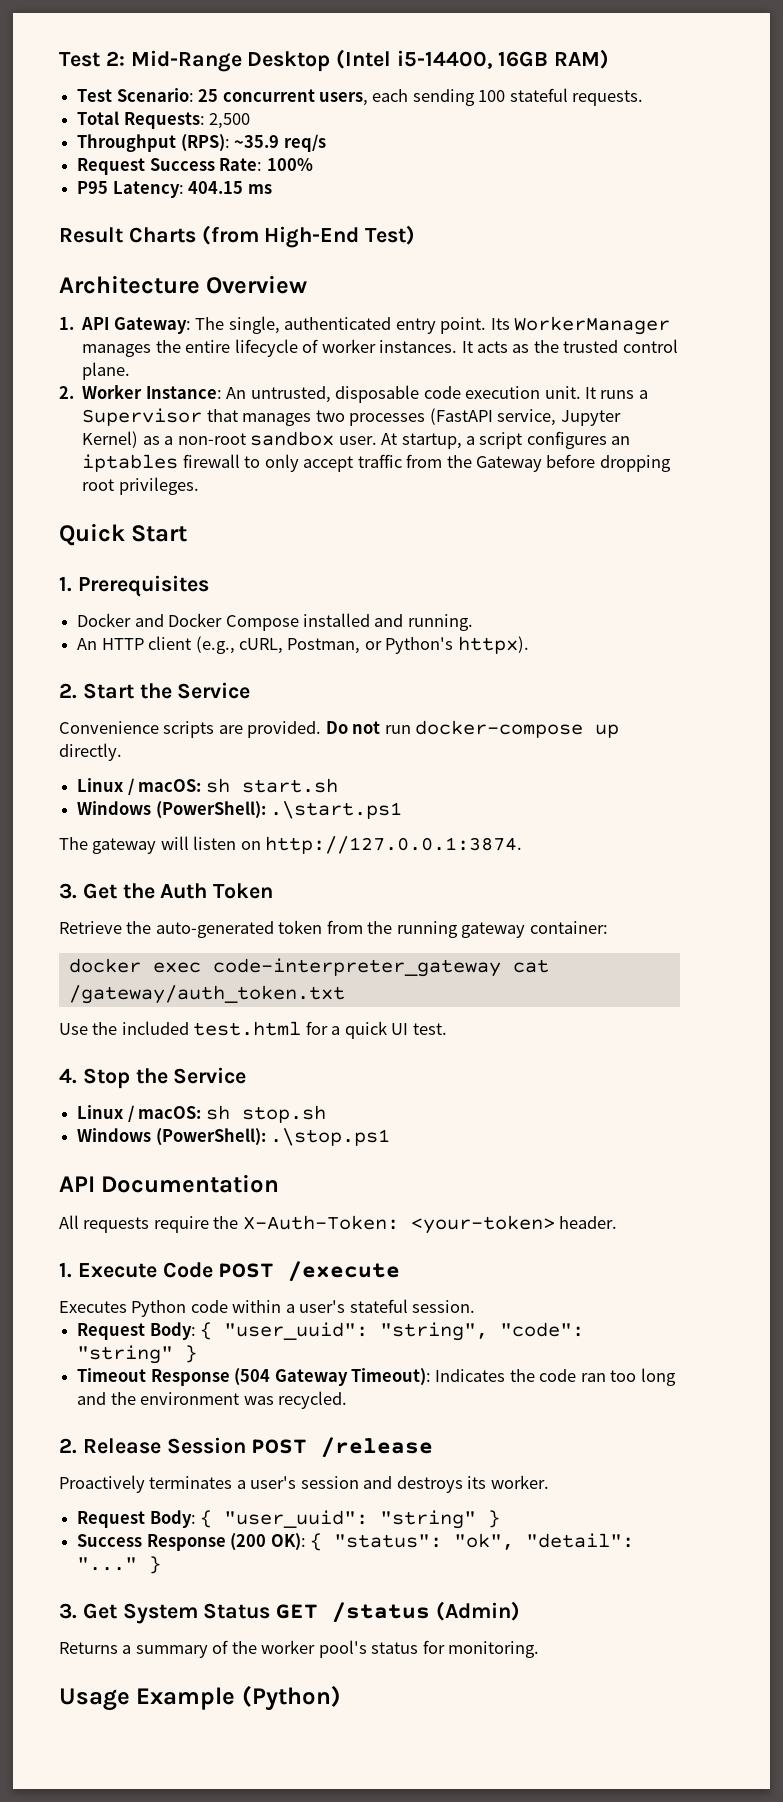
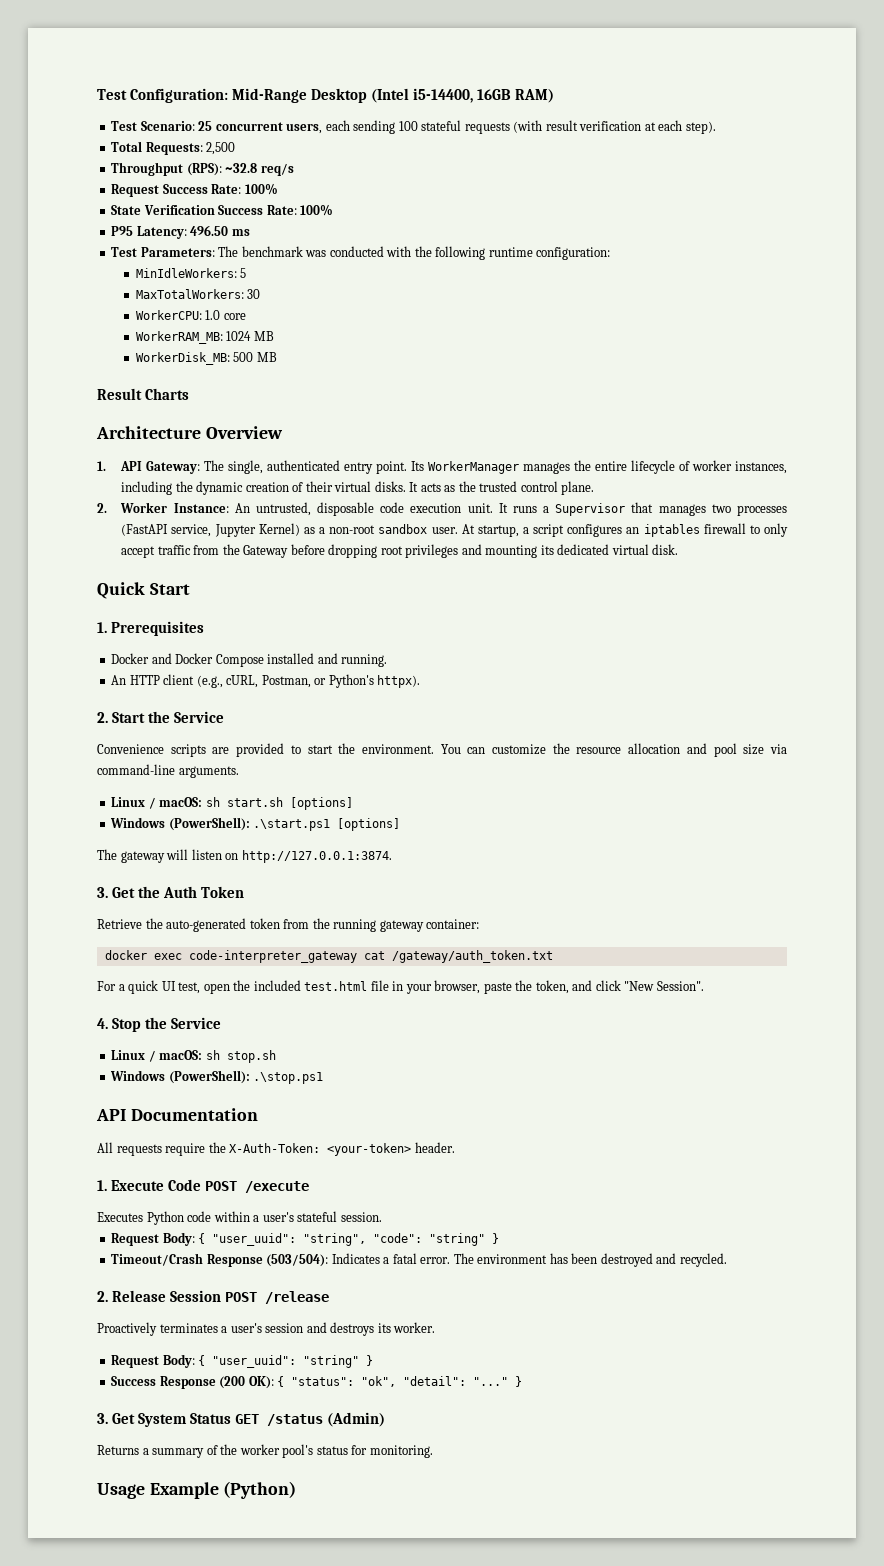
[59,51,125,67] Test 2: -> [97,88,229,103] Test Configuration:
[572,90,644,106] requests. -> [464,120,716,134] requests (with result verification at each step).
[234,135,280,148] ~35.9 -> [225,163,258,173] ~32.8
(313, 164) none -> [111,204,334,216] // State Verification Success Rate: 100%
[188,181,244,194] 404.15 -> [190,225,229,236] 496.50
(272, 189) none -> [111,246,611,260] [135,268,247,278] [135,289,261,299] [135,310,246,320] [135,331,274,344] [135,352,277,365] // Test Parameters: The benchmark was conducted with the following runtime configuration: // MinIdleWorkers: 5 // MaxTotalWorkers: 30 // WorkerCPU: 1.0 core // WorkerRAM_MB: 1024 MB // WorkerDisk_MB: 500 MB
[201,225,416,248] (from High-End Test) -> (190, 394) none
[379,340,458,353] instances. -> [735,461,788,474] [121,481,406,495] instances, including the dynamic creation of their virtual disks.
[118,477,199,495] privileges. -> [405,544,679,558] privileges and mounting its dedicated virtual disk.
[247,720,620,738] [59,743,122,761] provided. Do not run docker-compose up directly. -> [236,743,788,757] [97,764,239,778] provided to start the environment. You can customize the resource allocation and pool size via command-line arguments.
(338, 785) none -> [289,797,353,810] [options]
(403, 810) none -> [337,818,401,831] [options]
[59,1021,447,1039] Use the included test.html for a quick UI test. -> [97,980,704,994] For a quick UI test, open the included test.html file in your browser, paste the token, and click "New Session".
[77,1368,676,1386] [77,1392,274,1405] Timeout Response (504 Gateway Timeout): Indicates the code ran too long and the environment was -> [111,1253,677,1267] Timeout/Crash Response (503/504): Indicates a fatal error. The environment has been destroyed and

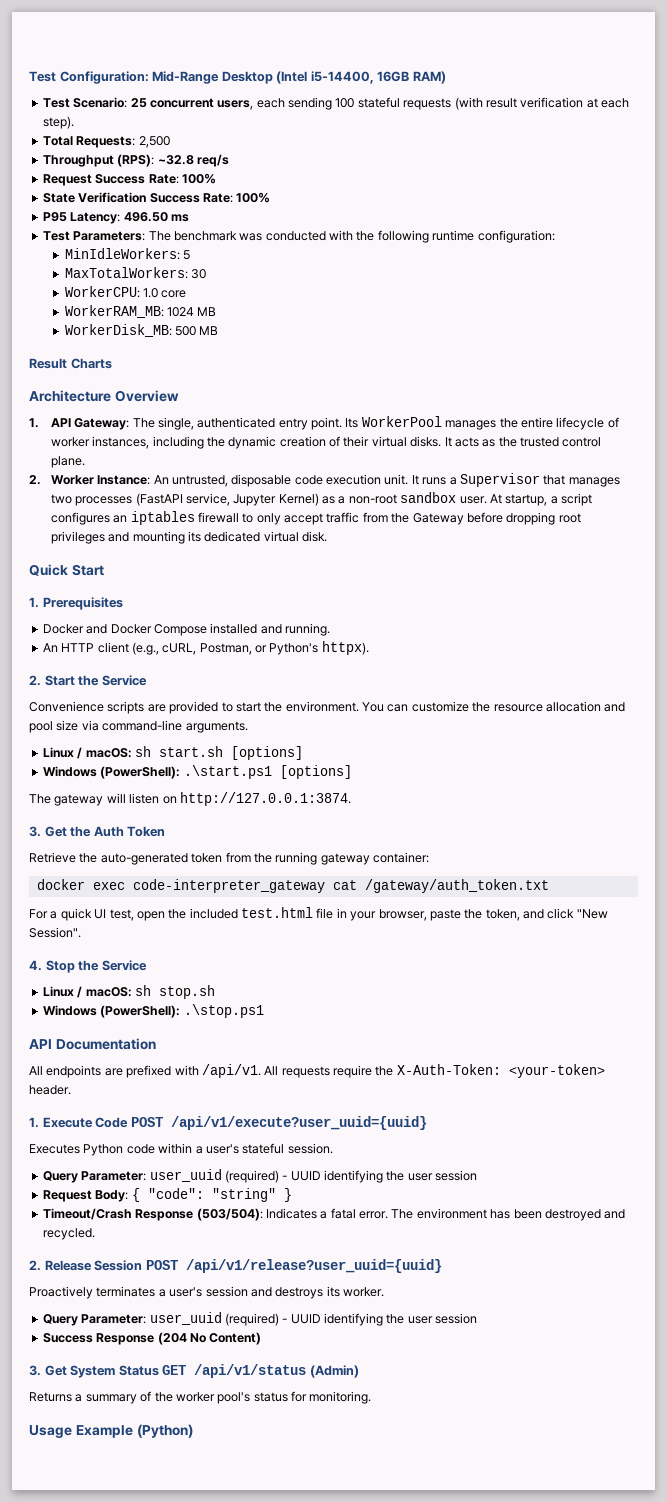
[428,461,520,474] WorkerManager -> [361,416,442,427] WorkerPool
(113, 1147) none -> [46,1064,279,1078] endpoints are prefixed with /api/v1. All
[245,1181,310,1193] /execute -> [170,1116,427,1130] /api/v1/execute?user_uuid={uuid}
[111,1232,367,1246] // Request Body: { "user_uuid": "string", -> [42,1169,478,1183] [42,1188,140,1202] // Query Parameter: user_uuid (required) - UUID identifying the user session // Request Body: {
[265,1291,330,1304] /release -> [185,1259,442,1273] /api/v1/release?user_uuid={uuid}
[111,1354,374,1368] [111,1376,523,1389] Request Body: { "user_uuid": "string" } // Success Response (200 OK): { "status": "ok", "detail": "..." } -> [42,1312,478,1326] [42,1332,262,1345] Query Parameter: user_uuid (required) - UUID identifying the user session // Success Response (204 No Content)
[267,1414,324,1426] /status -> [194,1364,307,1378] /api/v1/status

